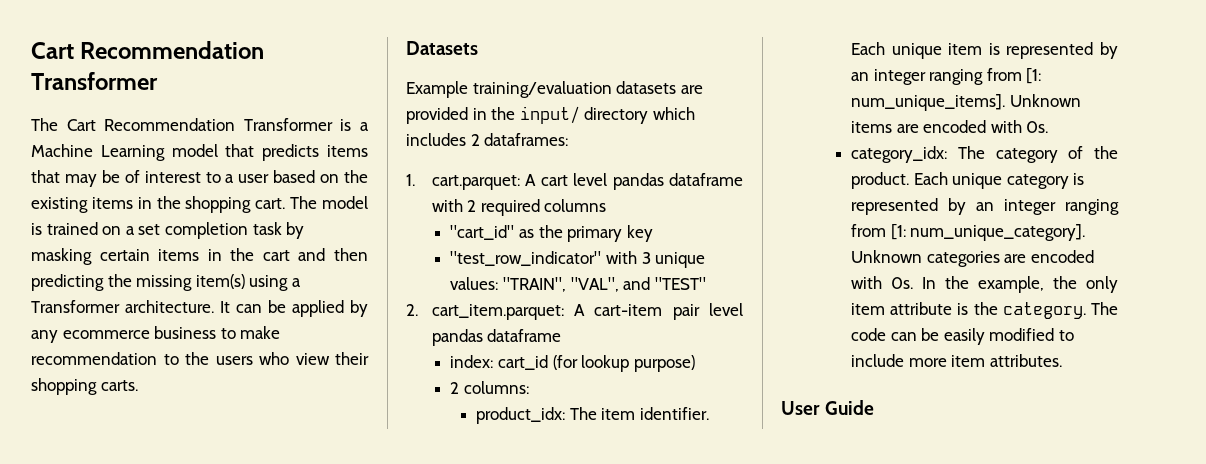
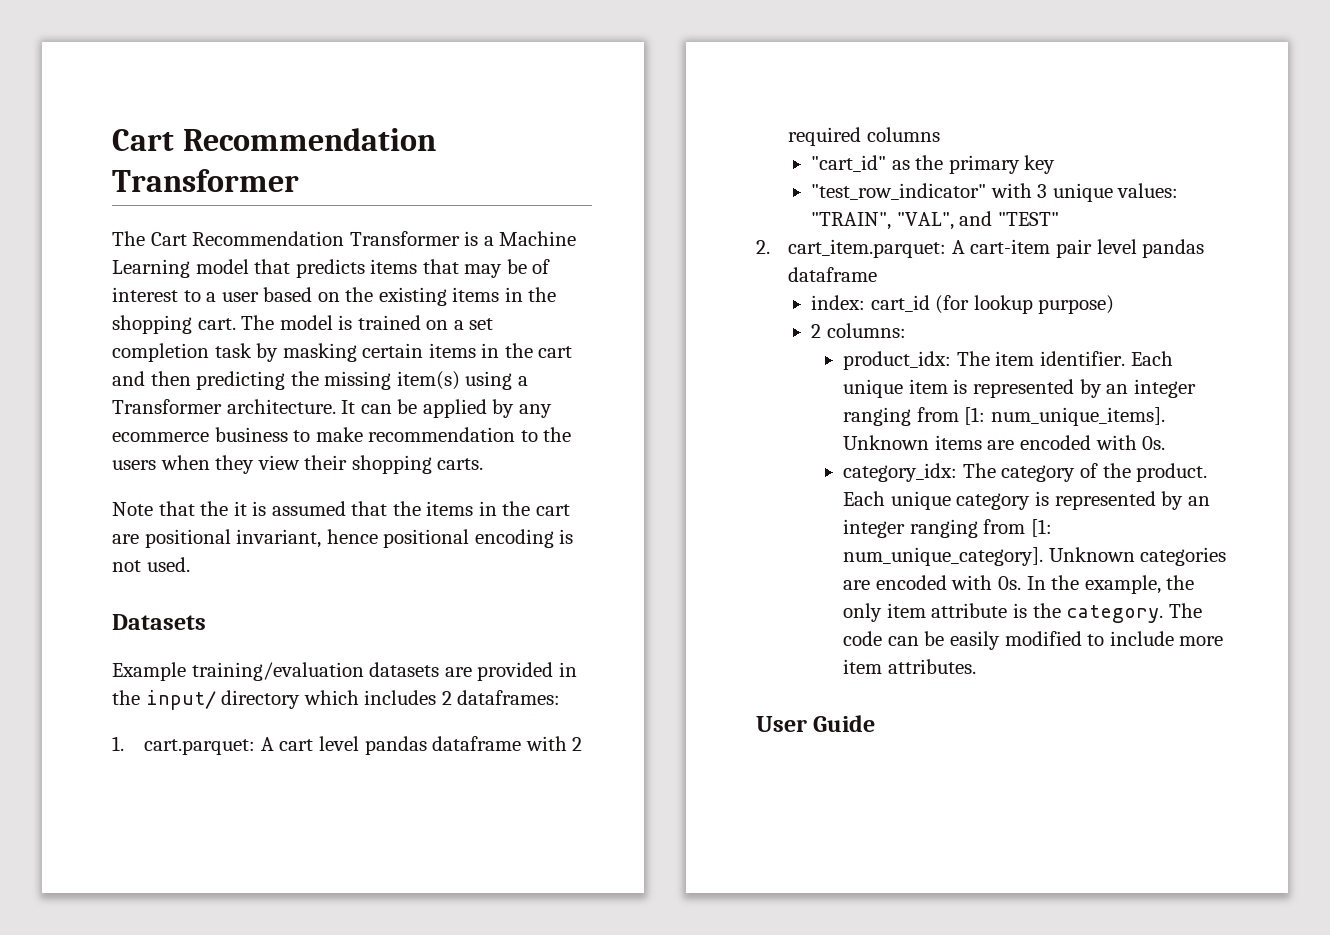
[259,352,289,365] who -> [160,455,255,474] when they
(138, 385) none -> [112,501,570,516] [112,529,574,548] [112,557,190,572] // Note that the it is assumed that the items in the cart are positional invariant, hence positional encoding is not used.

